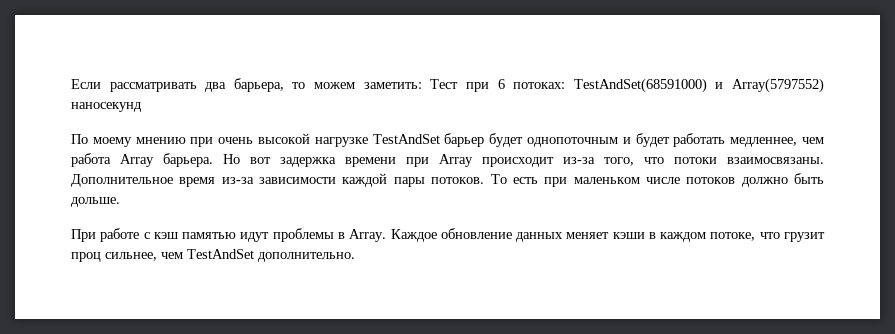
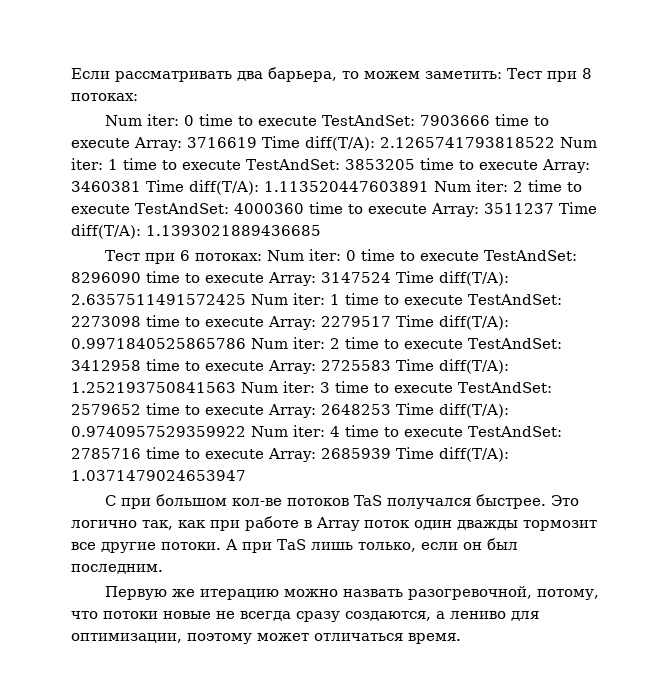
[497,78,825,93] [71,102,142,112] [71,133,824,147] [71,153,824,167] [71,173,824,187] [71,197,120,207] [71,228,826,242] [71,249,355,262] 6 потоках: TestAndSet(68591000) и Array(5797552) наносекунд // По моему мнению при очень высокой нагрузке TestAndSet барьер будет однопоточным и будет работать медленнее, чем работа Array барьера. Но вот задержка времени при Array происходит из-за того, что потоки взаимосвязаны. Дополнительное время из-за зависимости каждой пары потоков. То есть при маленьком числе потоков должно быть дольше. // При работе с кэш памятью идут проблемы в Array. Каждое обновление данных меняет кэши в каждом потоке, что грузит проц сильнее, чем TestAndSet дополнительно. -> [582,68,592,79] [71,93,138,101] [104,114,550,126] [71,136,597,151] [71,158,590,173] [71,180,582,195] [71,202,597,217] [71,224,321,239] [104,249,578,264] [71,271,509,286] [71,293,562,305] [71,315,509,330] [71,337,562,349] [71,359,509,374] [71,381,552,393] [71,403,509,418] [71,425,562,437] [71,447,509,462] [71,470,246,481] [104,494,580,509] [71,516,597,531] [71,538,518,553] [71,564,163,574] [104,586,599,600] [71,611,539,622] [71,633,461,644] 8 потоках: // Num iter: 0 time to execute TestAndSet: 7903666 time to execute Array: 3716619 Time diff(T/A): 2.1265741793818522 Num iter: 1 time to execute TestAndSet: 3853205 time to execute Array: 3460381 Time diff(T/A): 1.113520447603891 Num iter: 2 time to execute TestAndSet: 4000360 time to execute Array: 3511237 Time diff(T/A): 1.1393021889436685 // Тест при 6 потоках: Num iter: 0 time to execute TestAndSet: 8296090 time to execute Array: 3147524 Time diff(T/A): 2.6357511491572425 Num iter: 1 time to execute TestAndSet: 2273098 time to execute Array: 2279517 Time diff(T/A): 0.9971840525865786 Num iter: 2 time to execute TestAndSet: 3412958 time to execute Array: 2725583 Time diff(T/A): 1.252193750841563 Num iter: 3 time to execute TestAndSet: 2579652 time to execute Array: 2648253 Time diff(T/A): 0.9740957529359922 Num iter: 4 time to execute TestAndSet: 2785716 time to execute Array: 2685939 Time diff(T/A): 1.0371479024653947 // С при большом кол-ве потоков TaS получался быстрее. Это логично так, как при работе в Array поток один дважды тормозит все другие потоки. А при TaS лишь только, если он был последним. // Первую же итерацию можно назвать разогревочной, потому, что потоки новые не всегда сразу создаются, а лениво для оптимизации, поэтому может отличаться время.

